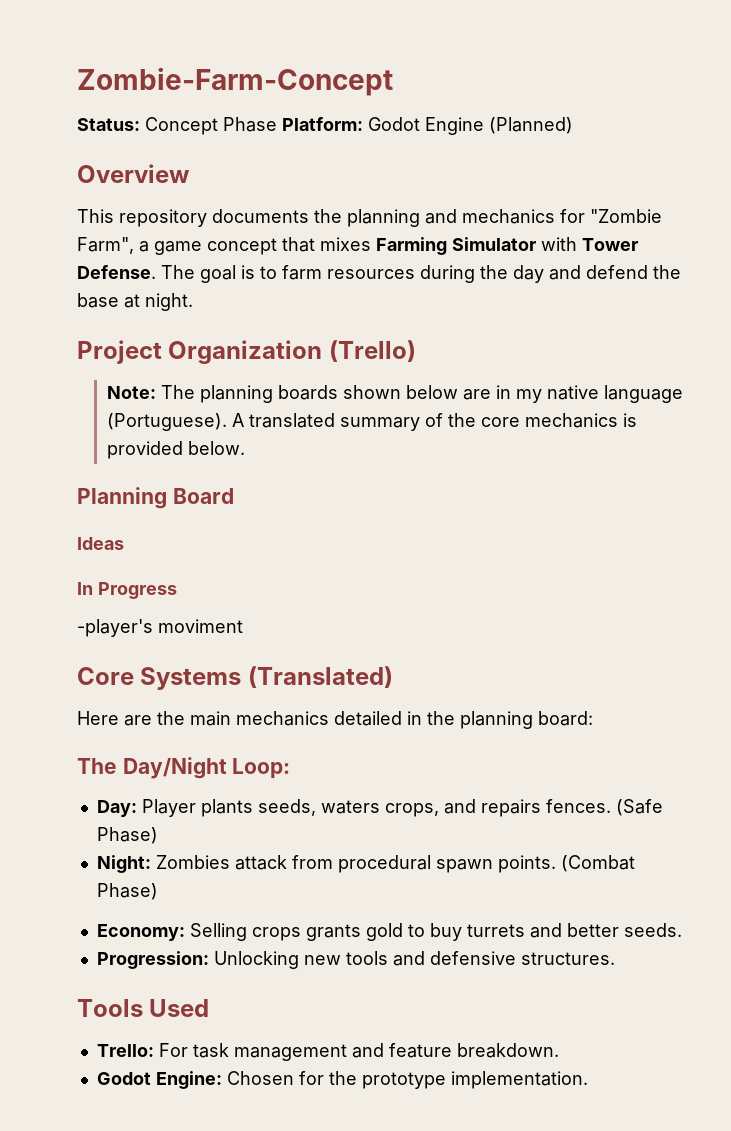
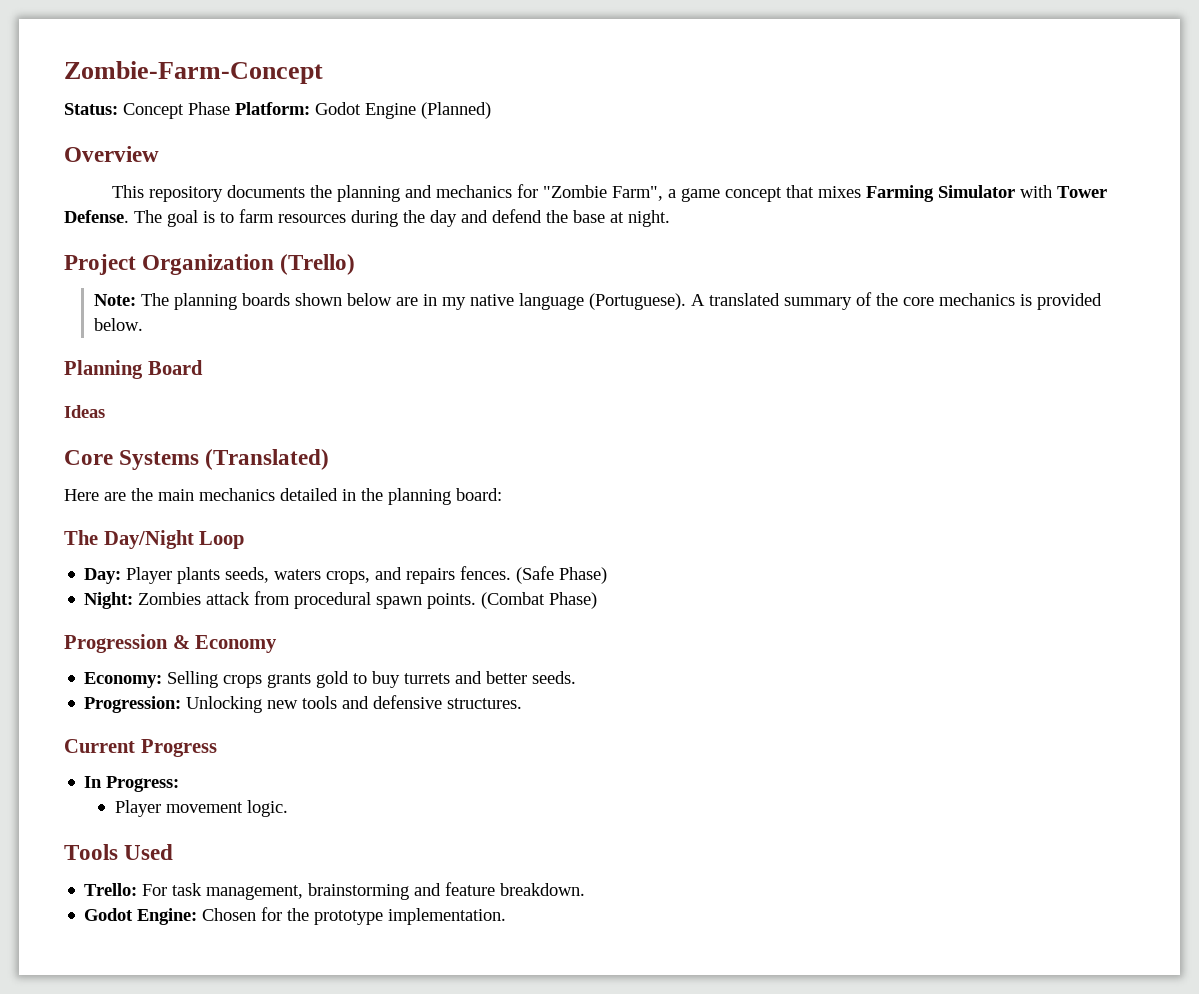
[77,582,177,599] [77,619,243,637] // In Progress // -player's moviment -> (105, 411) none
[232,758,291,779] Loop: -> [199,531,245,549] Loop
(158, 891) none -> [64,634,278,653] // Progression & Economy
(615, 958) none -> [64,739,217,757] [84,776,180,792] [114,800,288,817] // Current Progress // In Progress: // Player movement logic.
[233,1044,347,1061] management -> [206,883,410,900] management, brainstorming

